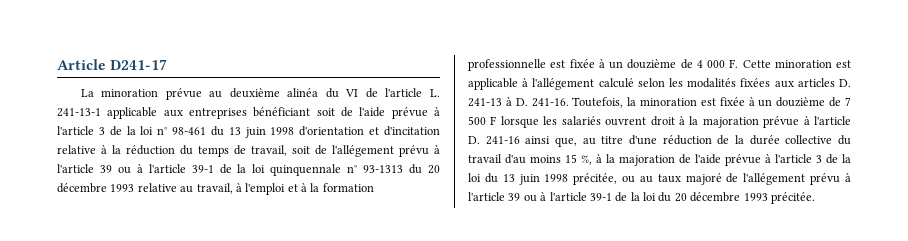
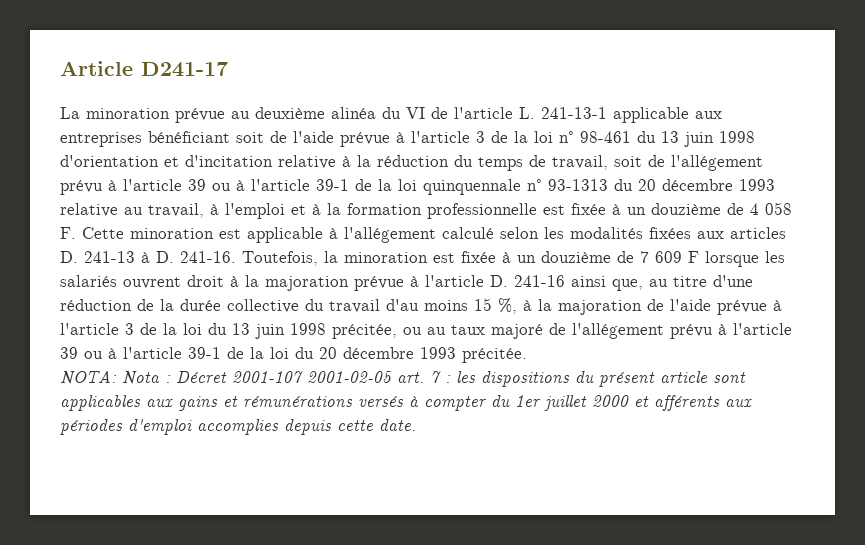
[707,60,725,68] 000 -> [765,202,792,215] 058
[468,116,486,125] 500 -> [655,251,682,263] 609
(815, 198) none -> [60,371,746,387] [60,395,752,411] [60,419,416,435] // NOTA: Nota : Décret 2001-107 2001-02-05 art. 7 : les dispositions du présent article sont applicables aux gains et rémunérations versés à compter du 1er juillet 2000 et afférents aux périodes d'emploi accomplies depuis cette date.

